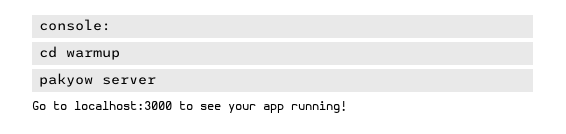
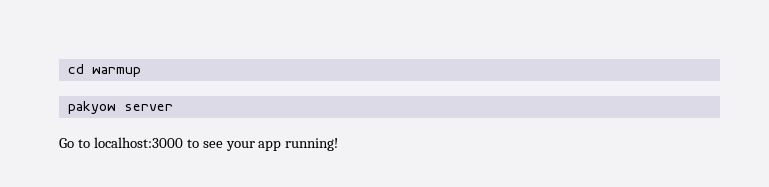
[39,19,112,31] console: // -> (67, 69) none

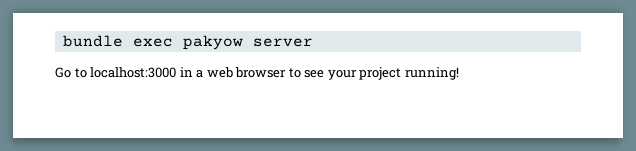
[67,64,141,77] cd warmup // -> [62,35,173,47] bundle exec
(183, 142) none -> [179,67,287,78] in a web browser
[258,141,282,151] app -> [359,67,402,80] project

